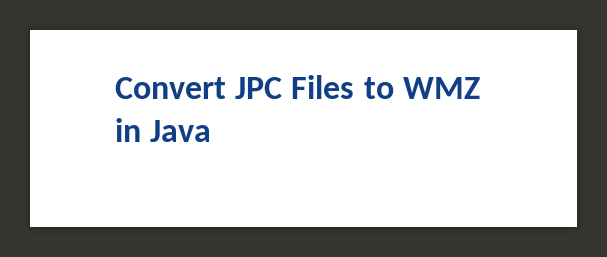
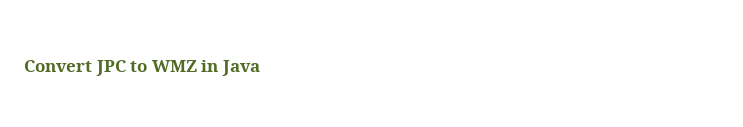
[291,75,355,99] Files -> (126, 68) none

